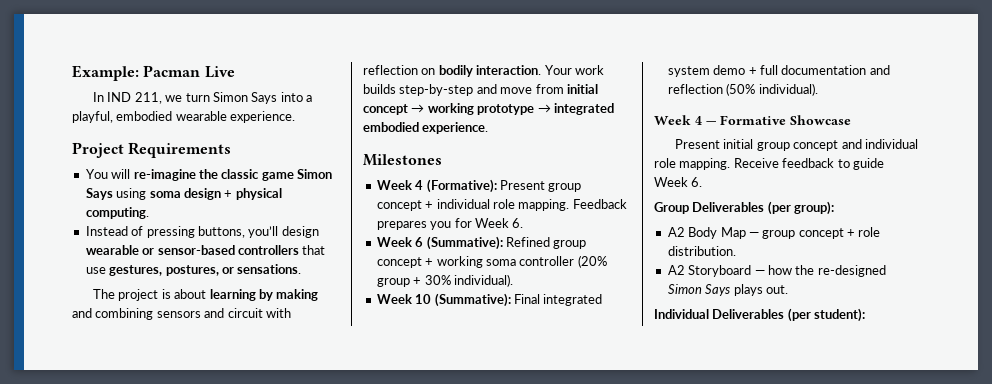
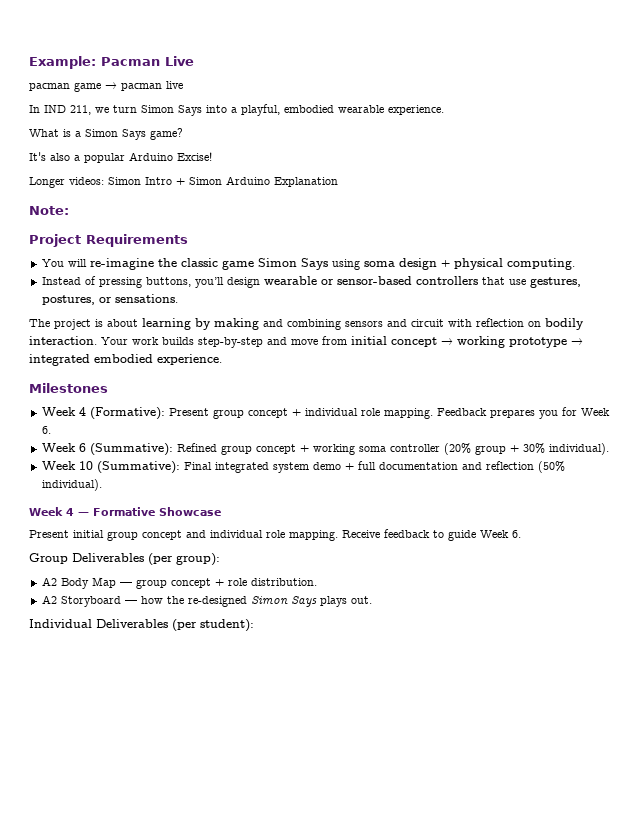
(235, 72) none -> [29,81,183,92] // pacman game → pacman live
(296, 117) none -> [29,128,183,140] [29,152,212,163] [29,176,338,188] [29,206,69,215] // What is a Simon Says game? // It's also a popular Arduino Excise! // Longer videos: Simon Intro + Simon Arduino Explanation // Note:

